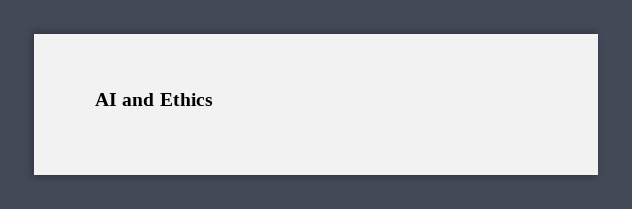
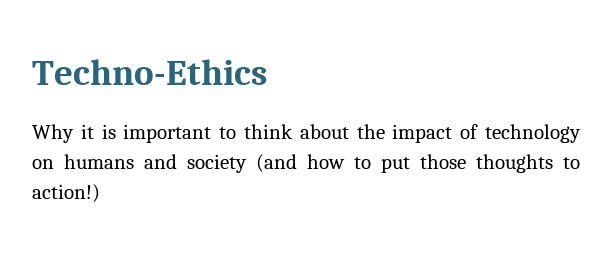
[95,93,213,106] AI and Ethics -> [32,59,267,85] [32,124,581,143] [32,154,580,173] [32,184,100,203] Techno-Ethics // Why it is important to think about the impact of technology on humans and society (and how to put those thoughts to action!)

